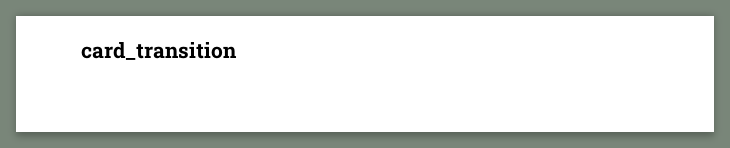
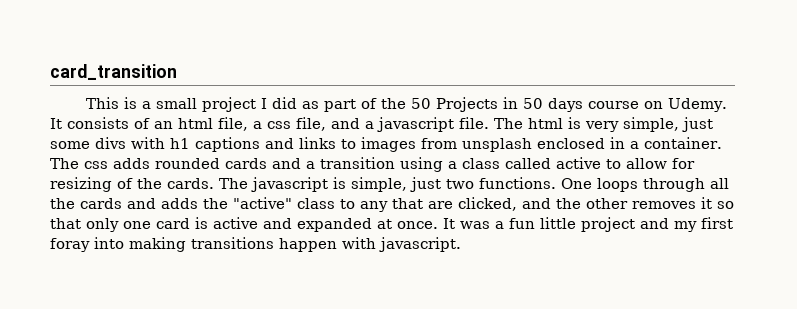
(237, 51) none -> [85,97,727,112] [50,117,713,132] [50,137,722,152] [50,157,695,172] [50,177,729,192] [50,197,734,212] [50,217,733,232] [50,237,461,252] // This is a small project I did as part of the 50 Projects in 50 days course on Udemy. It consists of an html file, a css file, and a javascript file. The html is very simple, just some divs with h1 captions and links to images from unsplash enclosed in a container. The css adds rounded cards and a transition using a class called active to allow for resizing of the cards. The javascript is simple, just two functions. One loops through all the cards and adds the "active" class to any that are clicked, and the other removes it so that only one card is active and expanded at once. It was a fun little project and my first foray into making transitions happen with javascript.

